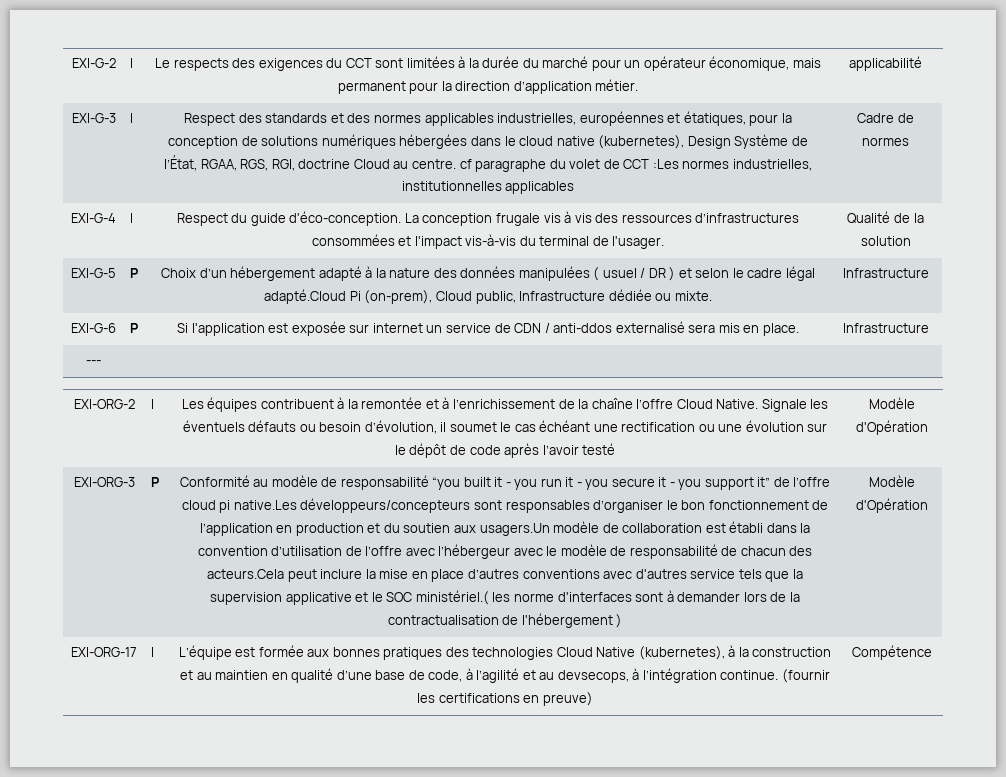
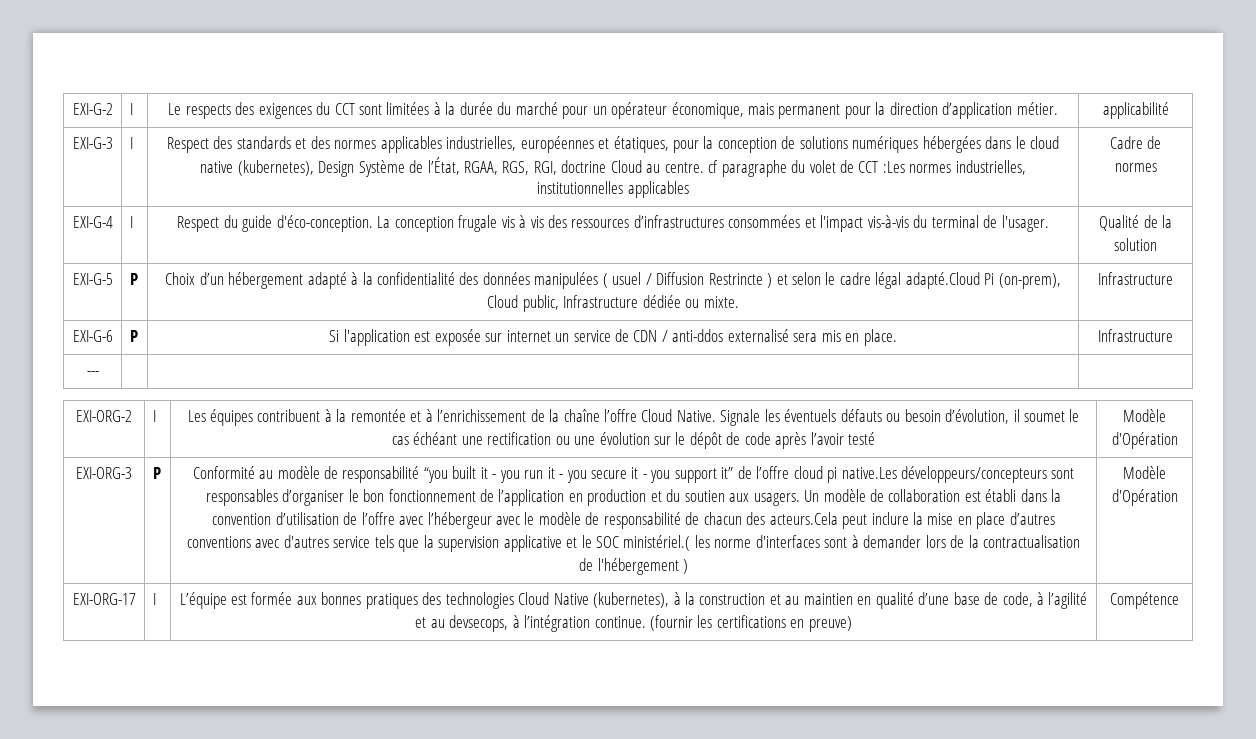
[389,268,431,278] nature -> [377,272,456,285] confidentialité
[648,268,666,278] DR -> [656,272,763,285] Diffusion Restrincte
[479,523,550,536] usagers.Un -> [753,490,820,506] usagers. Un

